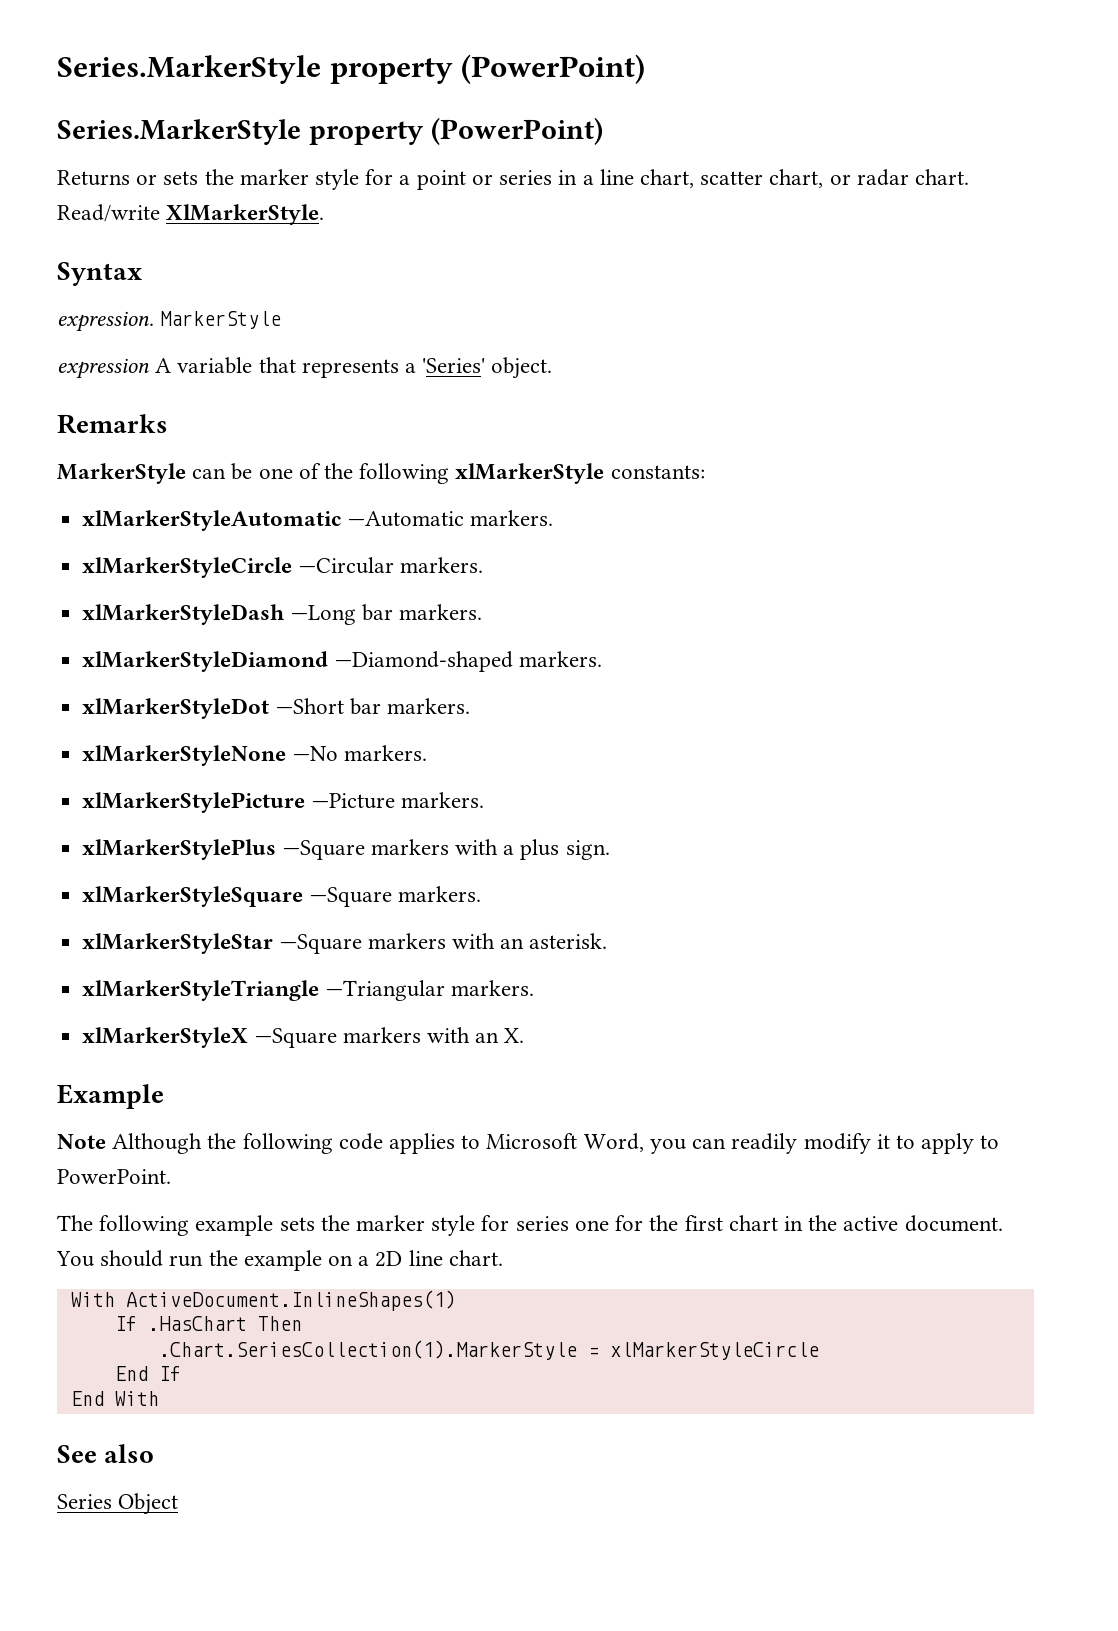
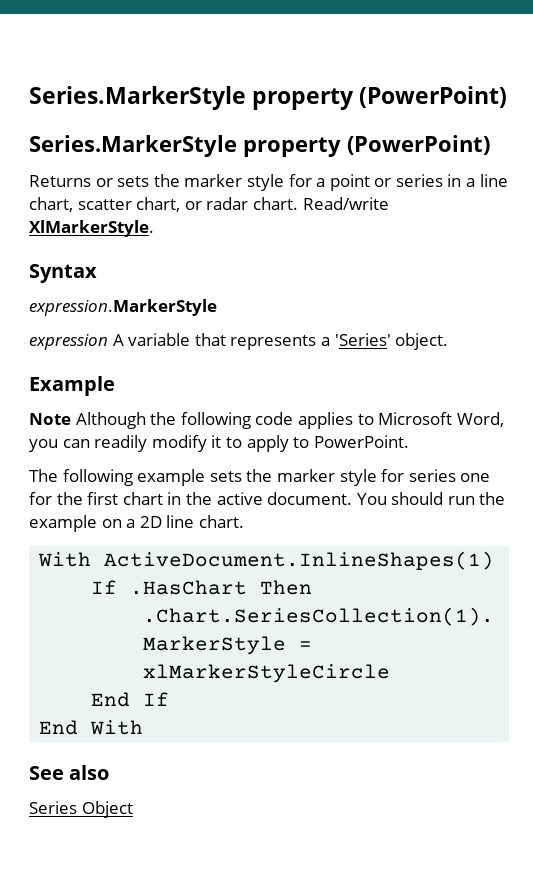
[57,311,282,332] expression. MarkerStyle -> [29,299,217,316] expression.MarkerStyle
[57,414,168,434] [57,463,705,484] [82,510,553,531] [82,557,483,578] [82,604,482,625] [82,651,602,672] [82,698,470,719] [82,745,427,766] [82,792,484,813] [82,839,610,860] [82,886,481,907] [82,933,608,954] [82,980,534,1001] [82,1027,525,1048] // Remarks // MarkerStyle can be one of the following xlMarkerStyle constants: // xlMarkerStyleAutomatic —Automatic markers. // xlMarkerStyleCircle —Circular markers. // xlMarkerStyleDash —Long bar markers. // xlMarkerStyleDiamond —Diamond-shaped markers. // xlMarkerStyleDot —Short bar markers. // xlMarkerStyleNone —No markers. // xlMarkerStylePicture —Picture markers. // xlMarkerStylePlus —Square markers with a plus sign. // xlMarkerStyleSquare —Square markers. // xlMarkerStyleStar —Square markers with an asterisk. // xlMarkerStyleTriangle —Triangular markers. // xlMarkerStyleX —Square markers with an X. -> (449, 341) none

